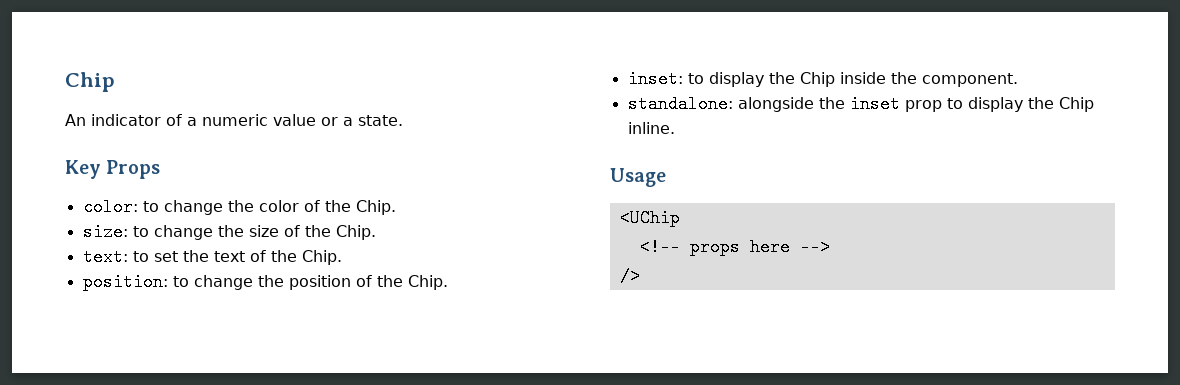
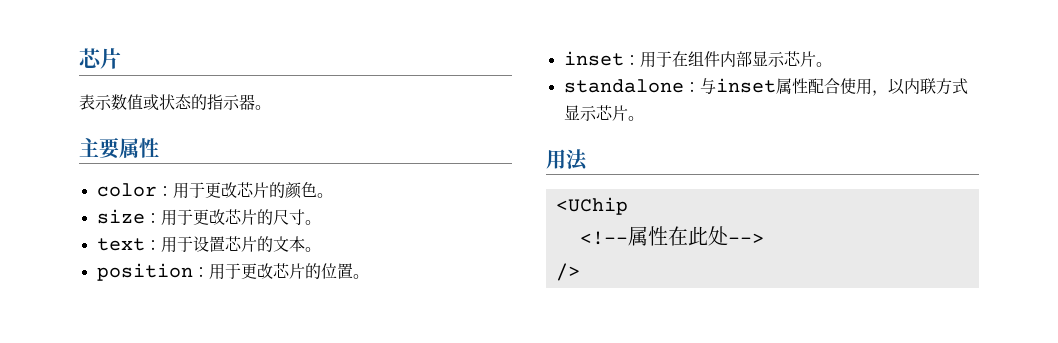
[65,72,115,92] [65,114,403,126] [65,160,161,179] [82,198,396,216] [82,223,376,241] [82,248,342,266] [82,273,448,291] [627,70,1018,88] [627,95,1094,113] [627,122,675,134] [610,168,666,187] Chip // An indicator of a numeric value or a state. // Key Props // color: to change the color of the Chip. // size: to change the size of the Chip. // text: to set the text of the Chip. // position: to change the position of the Chip. // inset: to display the Chip inside the component. // standalone: alongside the inset prop to display the Chip inline. // Usage -> [77,48,121,69] [79,94,271,111] [79,138,159,159] [96,182,333,199] [96,209,321,226] [96,236,321,253] [96,263,369,281] [563,51,832,68] [563,78,968,96] [563,105,644,121] [546,149,588,171] 芯片 // 表示数值或状态的指示器。 // 主要属性 // color：用于更改芯片的颜色。 // size：用于更改芯片的尺寸。 // text：用于设置芯片的文本。 // position：用于更改芯片的位置。 // inset：用于在组件内部显示芯片。 // standalone：与inset属性配合使用，以内联方式显示芯片。 // 用法
[689,238,790,256] props here -> [627,226,728,246] 属性在此处

